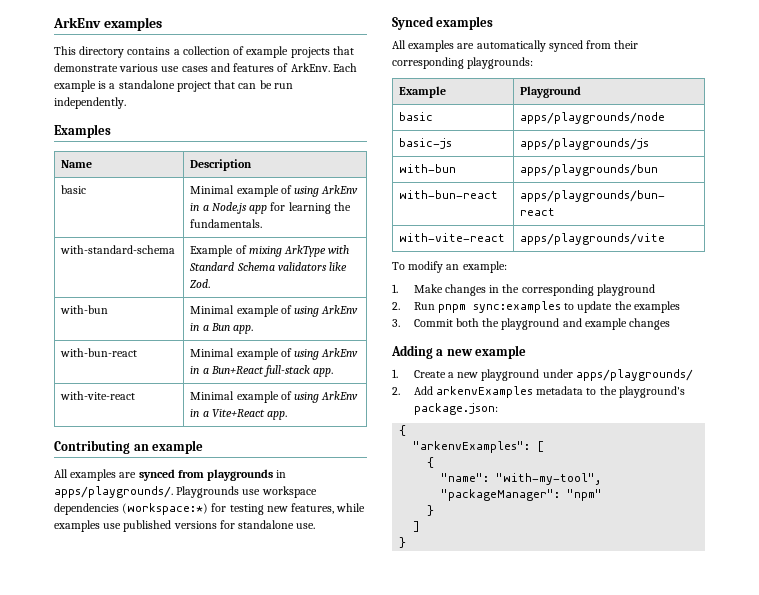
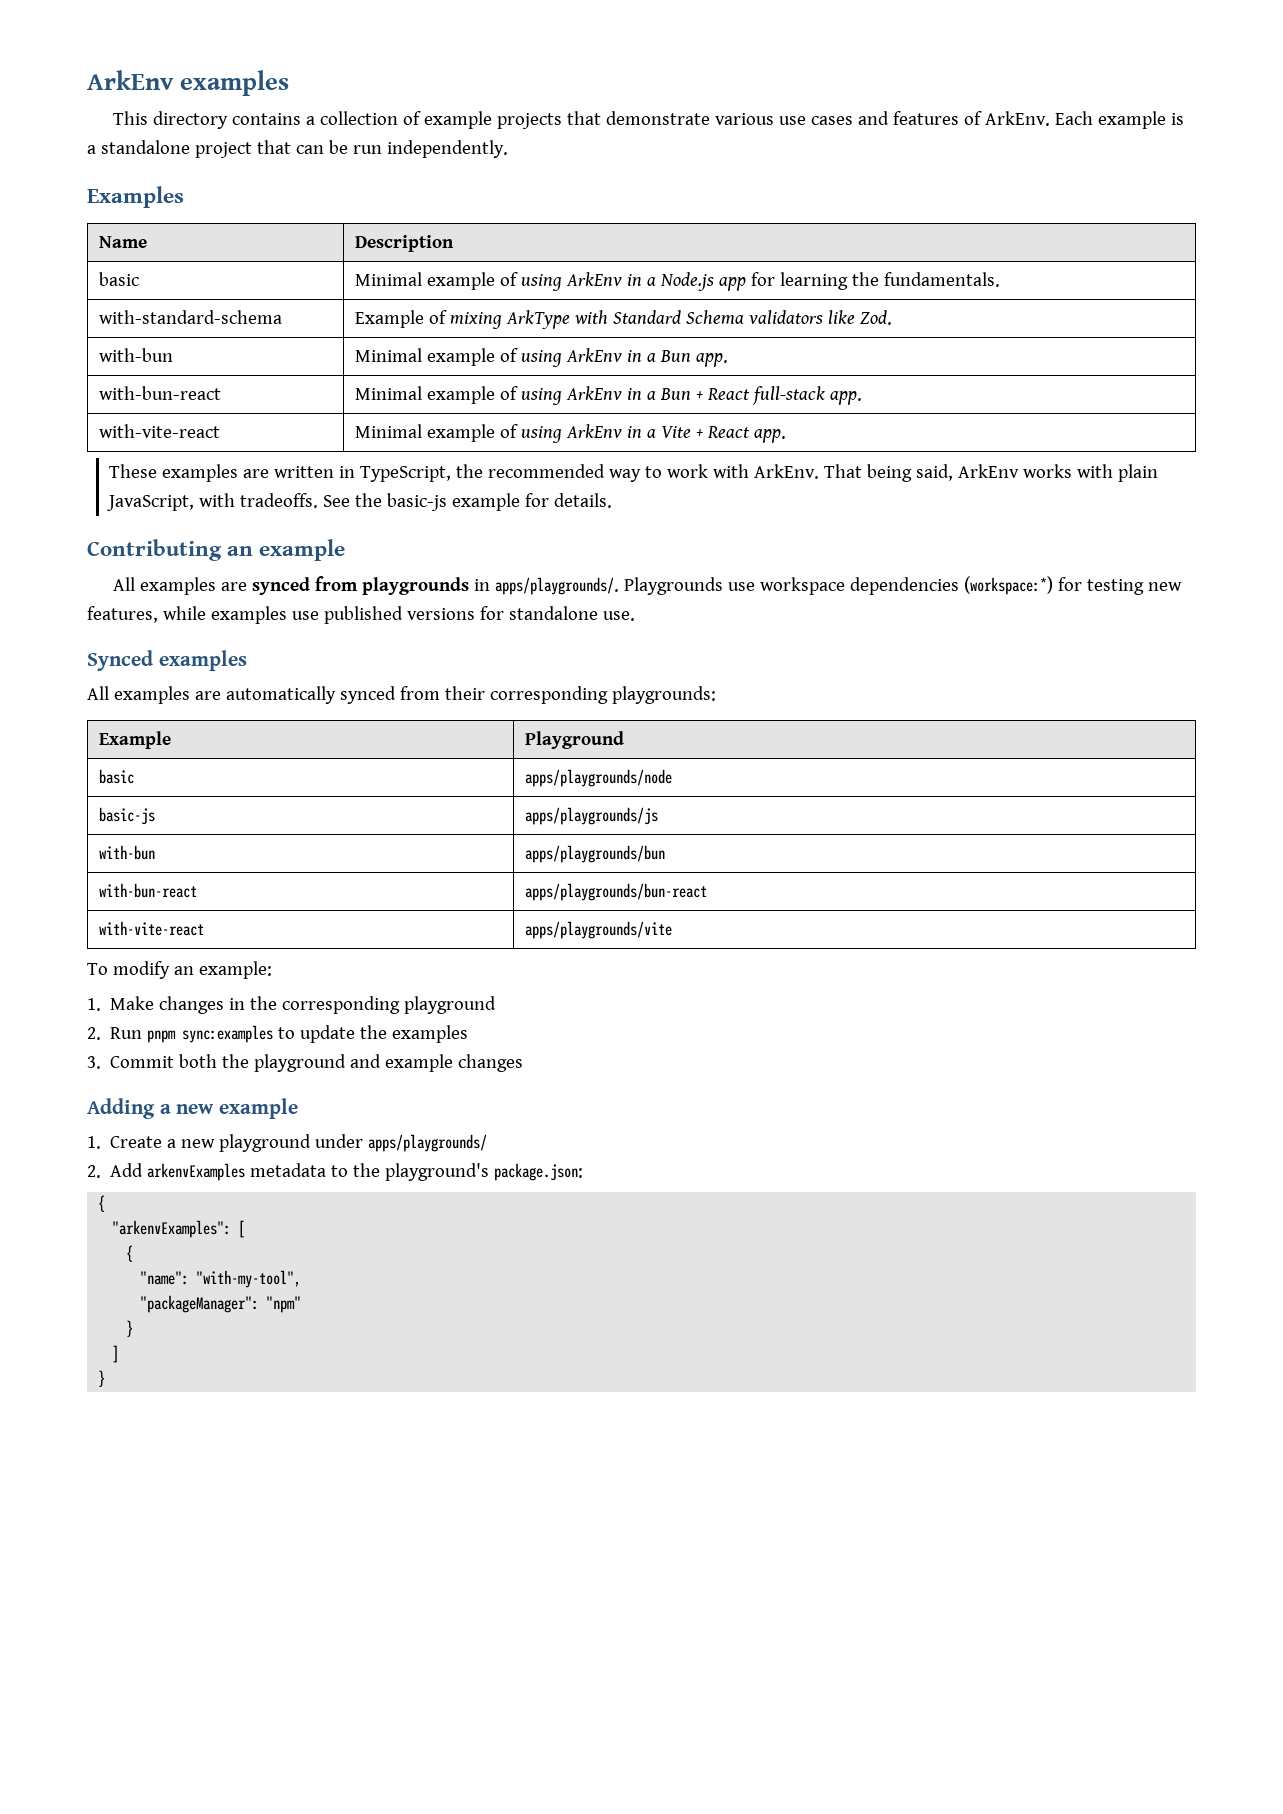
[210,366,264,374] Bun+React -> [659,388,750,400] Bun + React
[211,409,288,420] Vite+React app. -> [660,426,786,443] [108,464,1158,482] [106,493,612,511] Vite + React app. // These examples are written in TypeScript, the recommended way to work with ArkEnv. That being said, ArkEnv works with plain JavaScript, with tradeoffs. See the basic-js example for details.

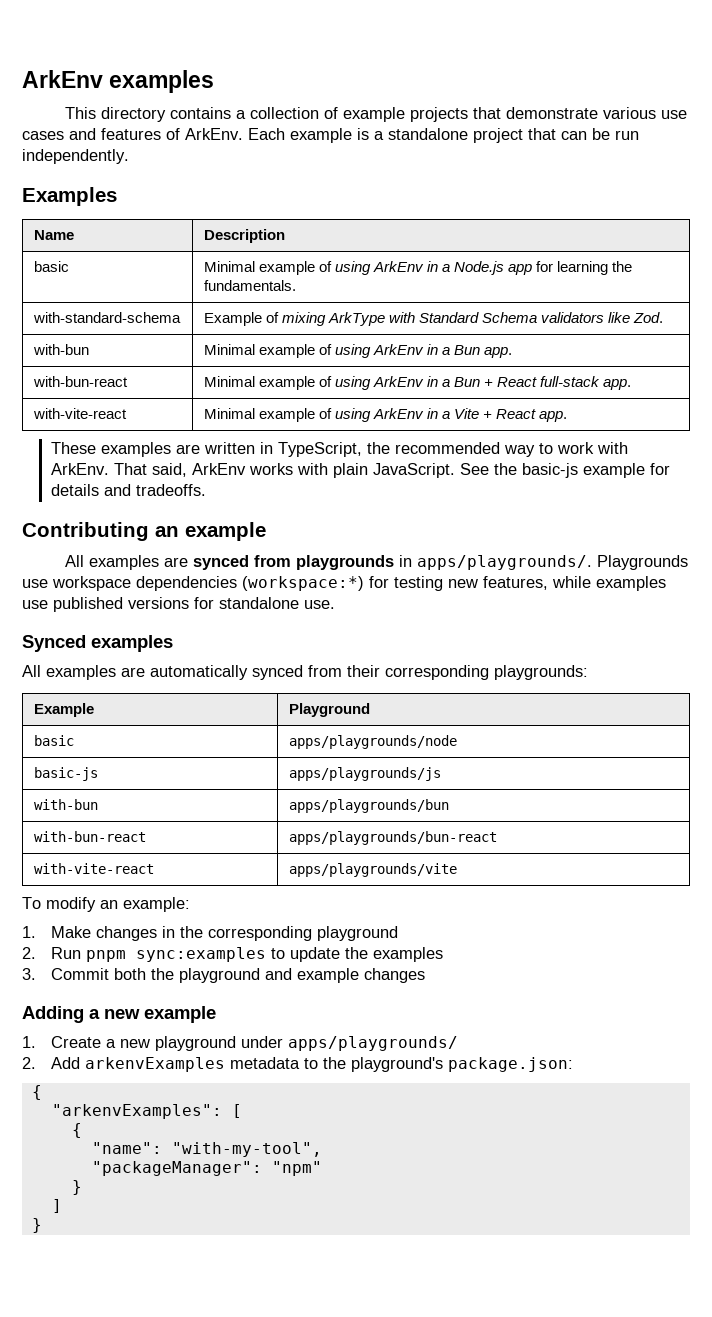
[866,464,912,482] being -> (147, 469) none
[106,493,318,511] JavaScript, with tradeoffs. -> [372,463,455,478] JavaScript.
[553,493,612,508] details. -> [50,484,206,496] details and tradeoffs.

